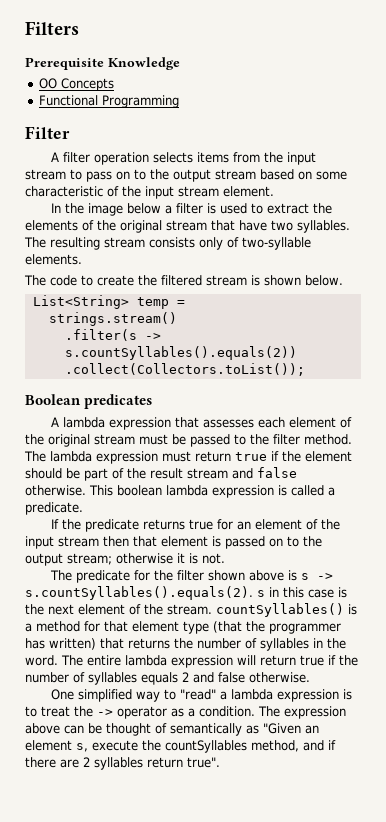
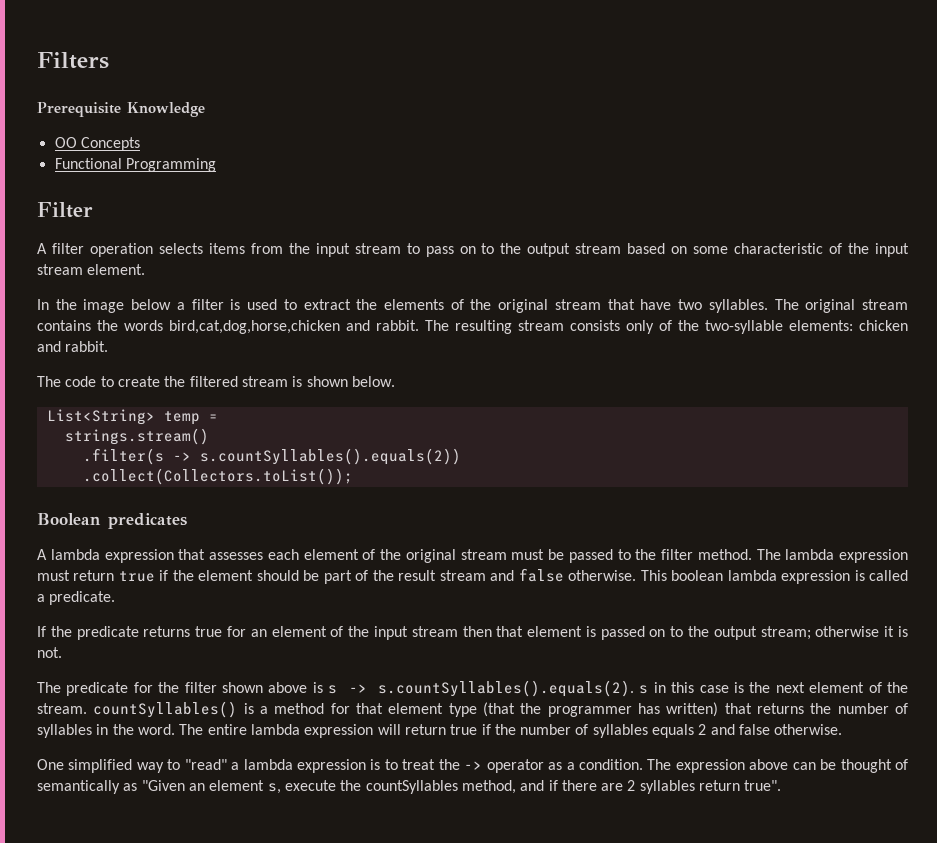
(46, 242) none -> [805,299,909,313] [37,320,449,334] original stream contains the words bird,cat,dog,horse,chicken and rabbit. The
[242,237,311,250] [25,254,82,265] two-syllable elements. -> [678,320,908,334] [37,341,109,352] the two-syllable elements: chicken and rabbit.

